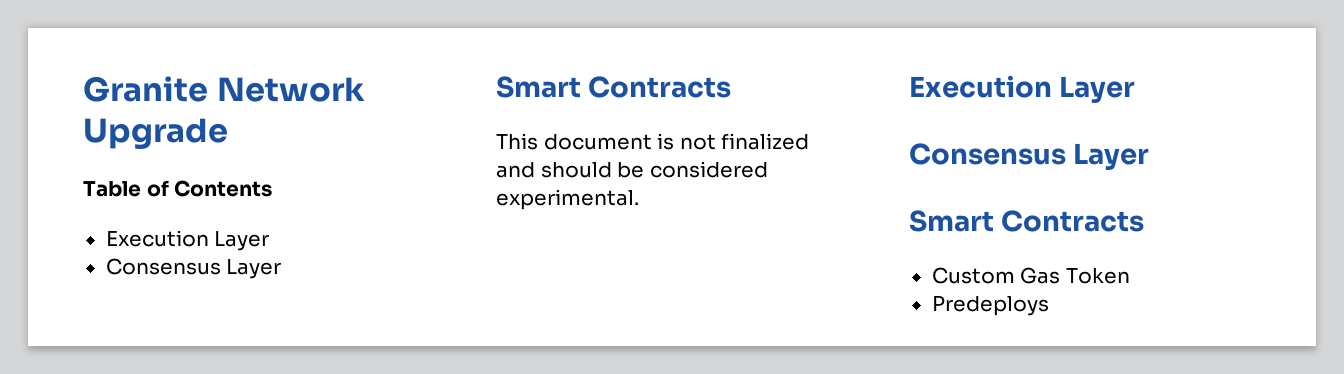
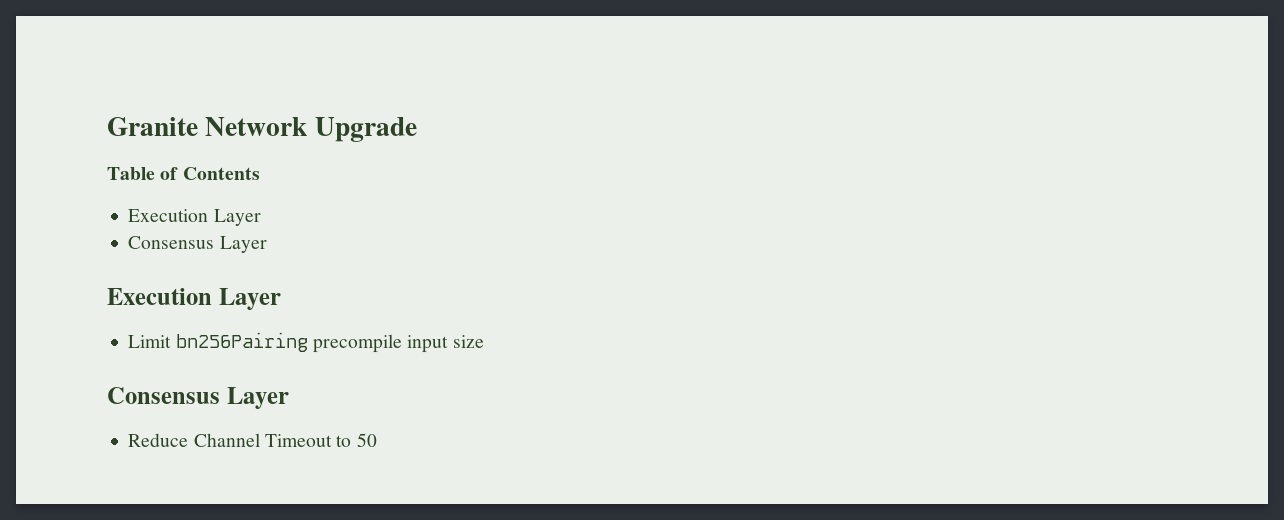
[496,76,732,98] [496,133,810,150] [496,161,768,178] [496,189,639,210] [909,75,1136,103] [909,143,1150,170] [909,210,1145,232] [931,267,1130,284] [931,295,1049,316] Smart Contracts // This document is not finalized and should be considered experimental. // Execution Layer // Consensus Layer // Smart Contracts // Custom Gas Token // Predeploys -> [107,288,281,310] [128,332,484,353] [107,387,289,409] [128,433,377,447] Execution Layer // Limit bn256Pairing precompile input size // Consensus Layer // Reduce Channel Timeout to 50

